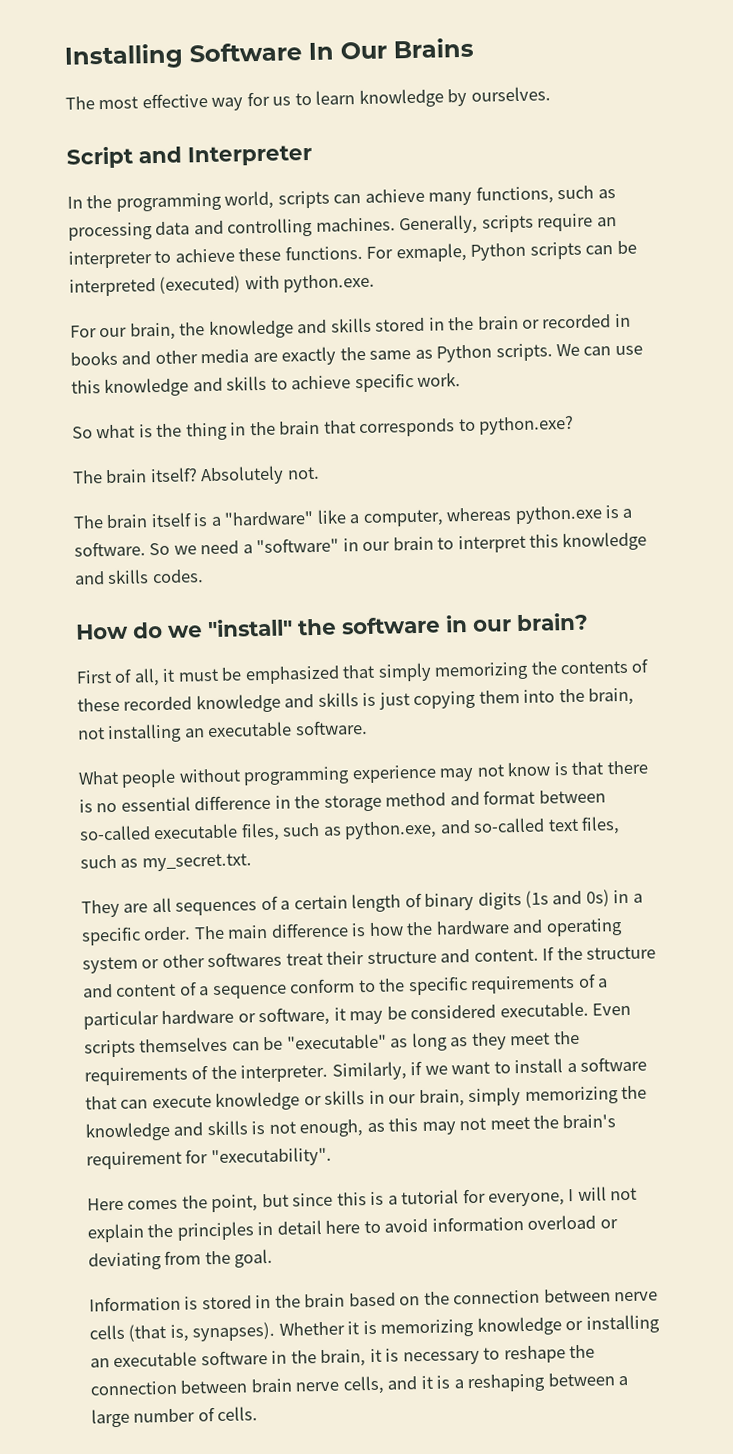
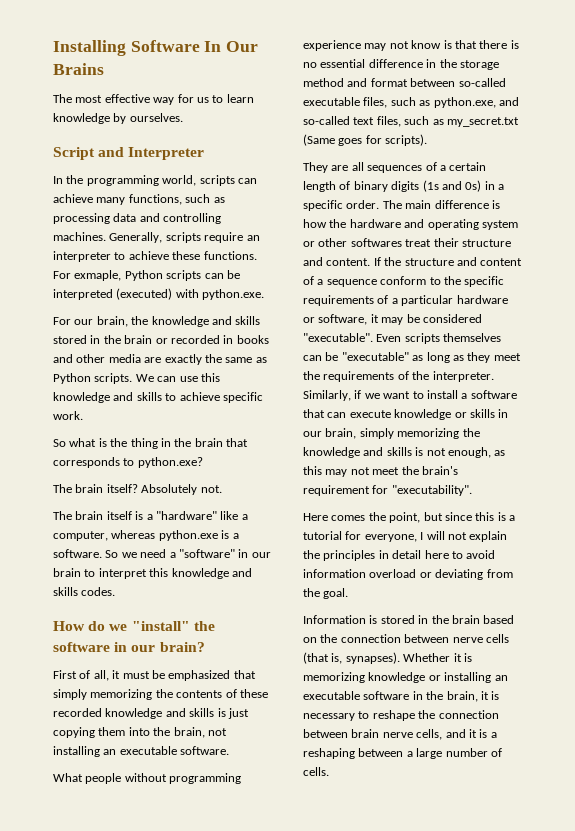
[141,853,252,872] my_secret.txt. -> [446,117,519,127] [303,134,428,146] my_secret.txt (Same goes for scripts).
[499,1001,589,1018] executable. -> [303,333,373,342] "executable".

